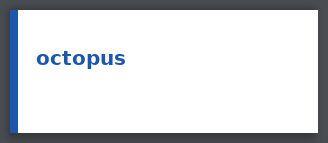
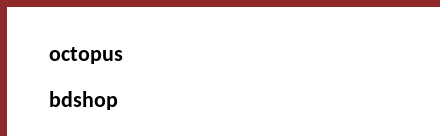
(126, 60) none -> [49,91,118,110] // bdshop

